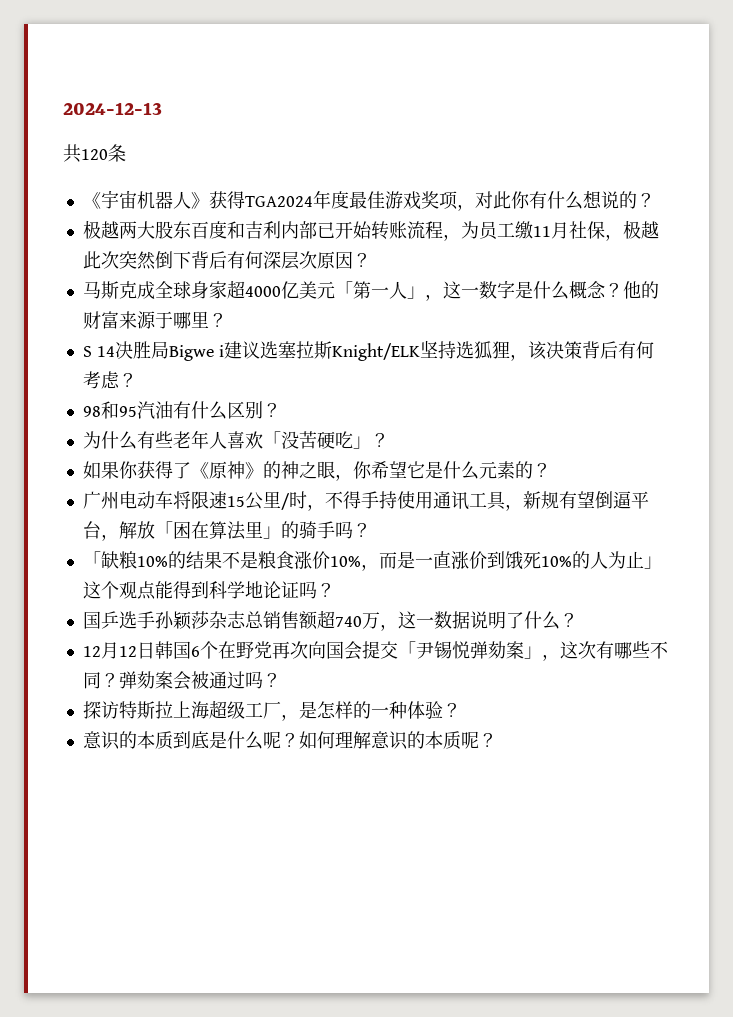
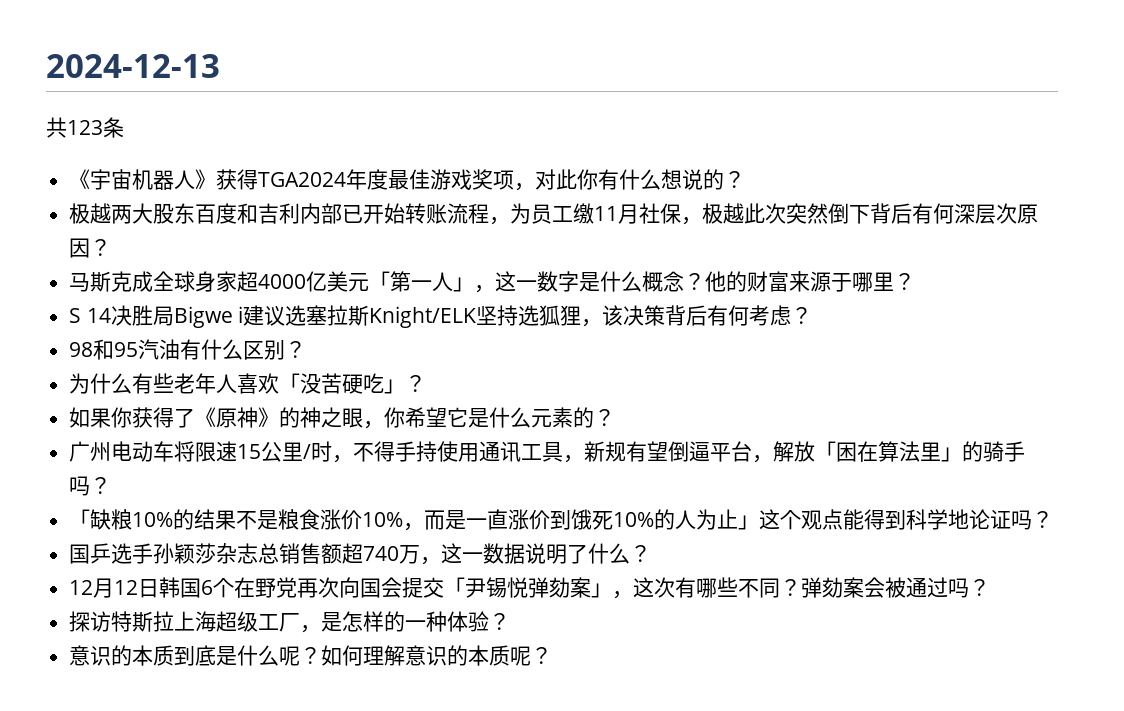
[81,149,108,160] 120 -> [67,120,103,135] 123

